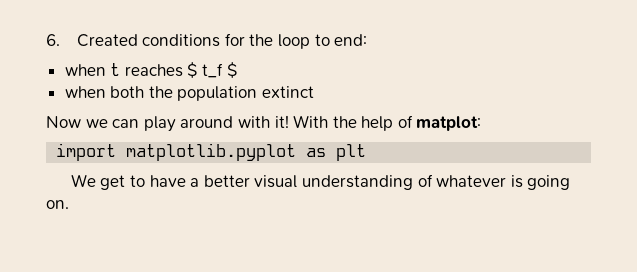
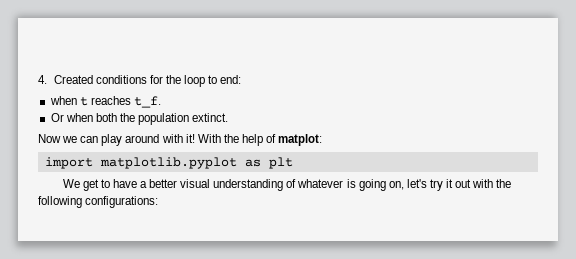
[46,34,60,46] 6. -> [38,75,47,84] 4.
[187,62,237,78] $ t_f $ // -> [133,96,161,108] [50,113,64,122] t_f. // Or
[262,86,315,98] extinct -> [192,113,229,122] extinct.
[46,200,69,209] on. -> [388,179,512,191] [38,196,159,208] on, let's try it out with the following configurations:

